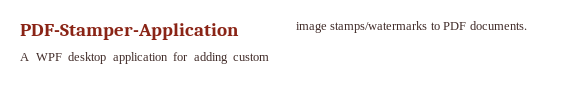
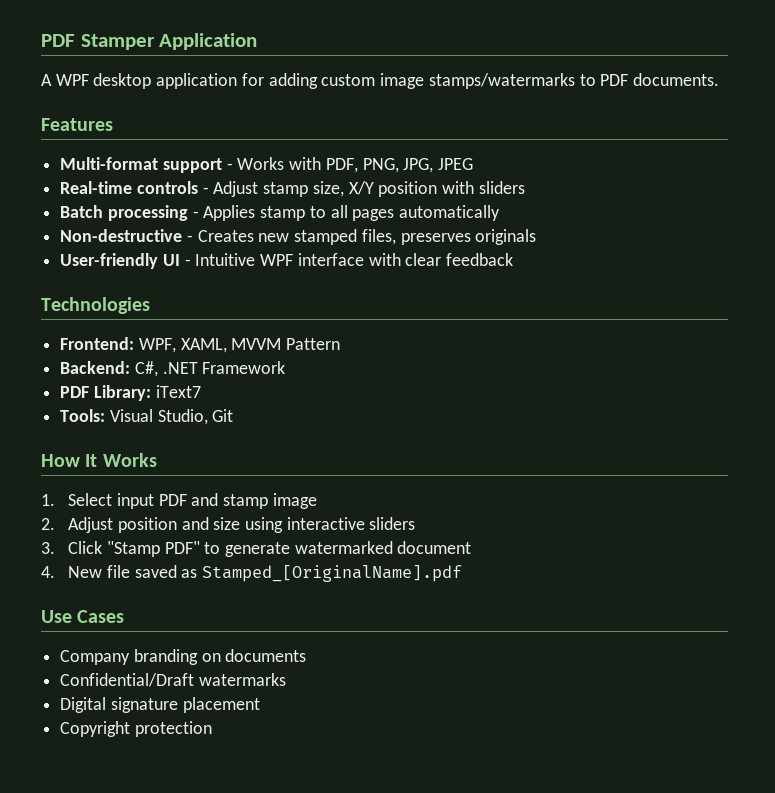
[20,23,239,40] PDF-Stamper-Application -> [41,33,258,50] PDF Stamper Application
(527, 25) none -> [41,118,113,131] [60,157,474,173] [60,181,525,197] [60,205,501,221] [60,229,537,245] [60,253,514,269] [41,297,150,314] [60,337,341,353] [60,361,286,377] [60,385,201,401] [60,409,234,425] [41,453,157,467] [41,493,317,509] [41,517,416,533] [41,541,472,557] [41,565,462,582] [41,610,125,623] [60,649,307,665] [60,673,286,687] [60,697,260,713] [60,721,212,737] // Features // Multi-format support - Works with PDF, PNG, JPG, JPEG // Real-time controls - Adjust stamp size, X/Y position with sliders // Batch processing - Applies stamp to all pages automatically // Non-destructive - Creates new stamped files, preserves originals // User-friendly UI - Intuitive WPF interface with clear feedback // Technologies // Frontend: WPF, XAML, MVVM Pattern // Backend: C#, .NET Framework // PDF Library: iText7 // Tools: Visual Studio, Git // How It Works // 1. Select input PDF and stamp image // 2. Adjust position and size using interactive sliders // 3. Click "Stamp PDF" to generate watermarked document // 4. New file saved as Stamped_[OriginalName].pdf // Use Cases // Company branding on documents // Confidential/Draft watermarks // Digital signature placement // Copyright protection

